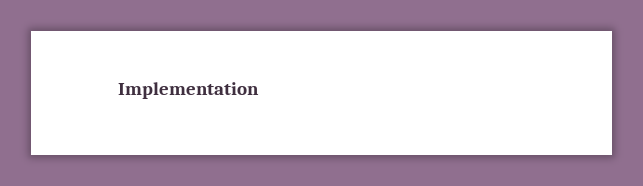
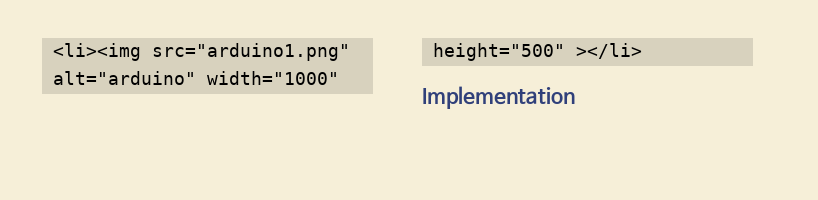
(118, 90) none -> [52,43,350,61] [52,71,339,85] [432,43,642,61] <li><img src="arduino1.png" alt="arduino" width="1000" height="500" ></li> //

